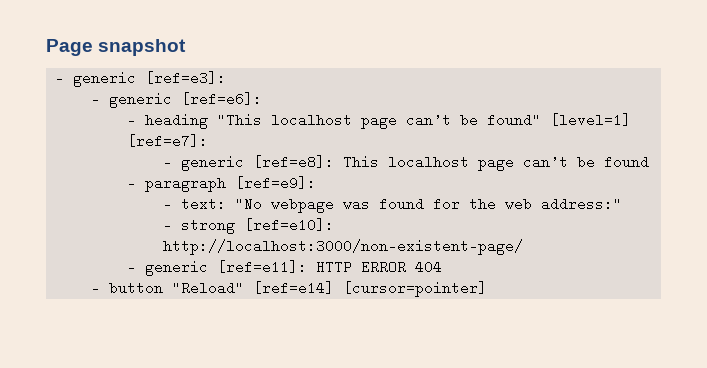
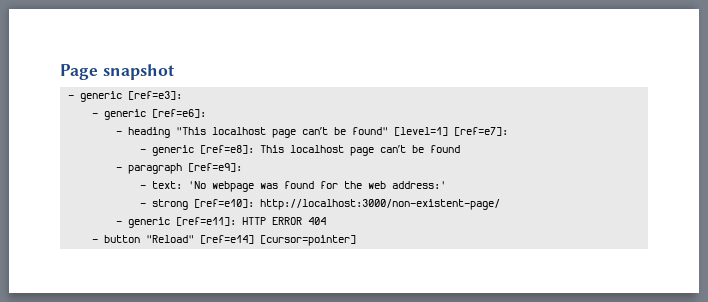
[235,197,262,211] "No -> [187,181,206,189] 'No
[541,197,622,211] address:" -> [391,181,446,189] address:'

